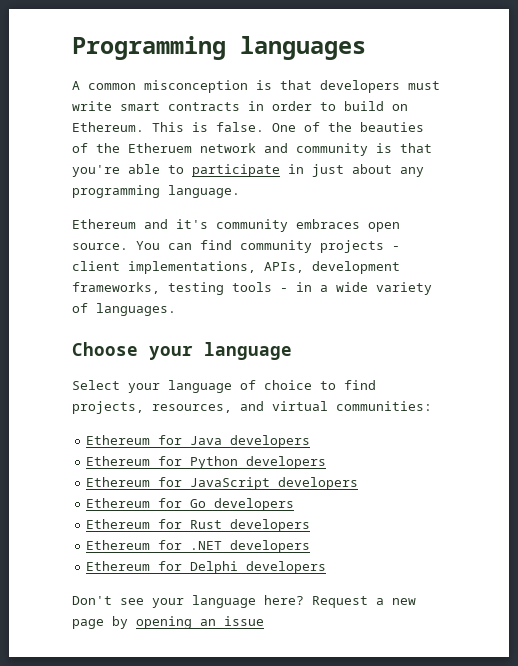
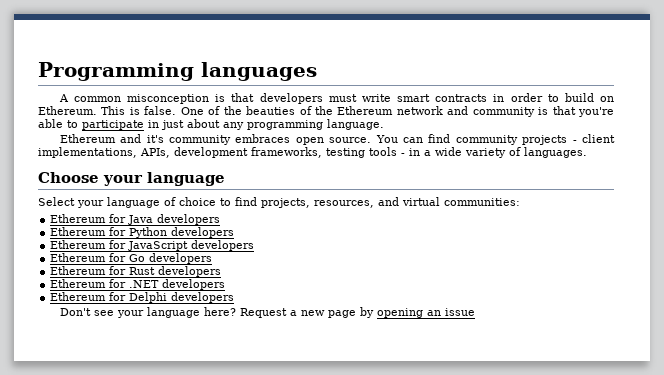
[128,143,192,153] Etheruem -> [337,106,394,115] Ethereum

